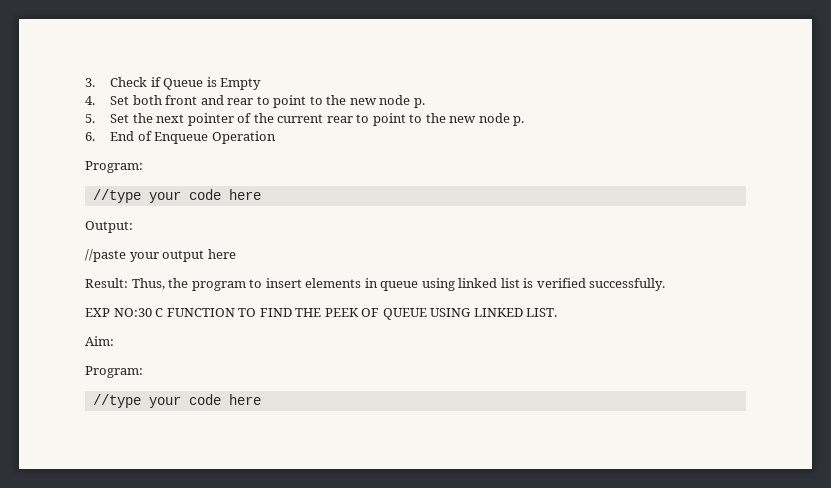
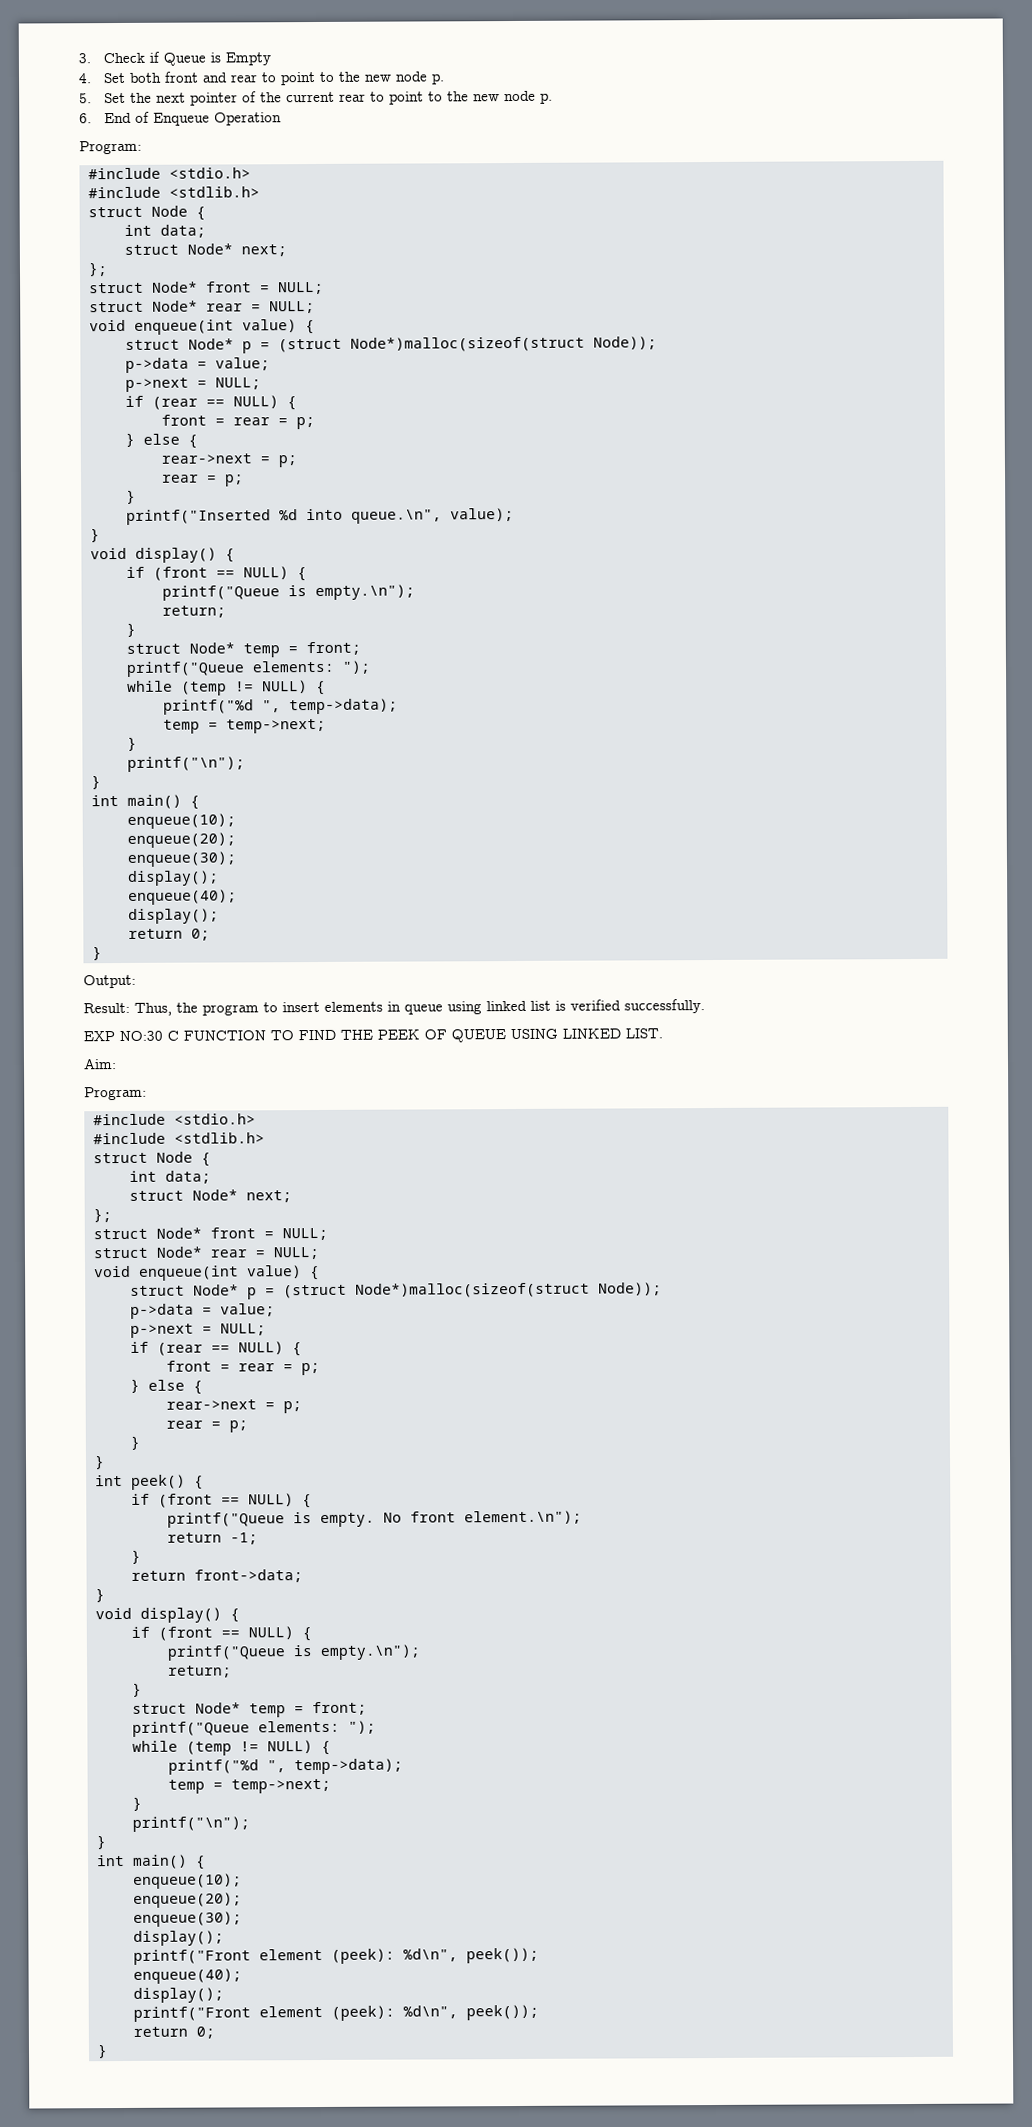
[92,189,261,203] [85,221,133,233] [85,249,236,262] //type your code here // Output: // //paste your output here -> [88,167,251,180] [88,186,260,199] [88,205,206,221] [124,224,206,238] [124,243,287,257] [88,262,108,277] [89,281,324,295] [89,300,315,314] [89,319,315,335] [125,336,657,354] [125,357,270,373] [125,377,261,392] [125,395,297,411] [161,414,315,430] [125,432,198,449] [161,453,297,468] [162,474,244,487] [126,489,136,504] [126,508,514,525] [90,528,100,543] [90,547,235,563] [126,566,307,582] [162,584,415,601] [162,605,226,618] [126,622,136,637] [126,641,361,658] [126,660,371,677] [127,680,326,696] [163,698,398,715] [163,718,326,734] [127,736,137,751] [127,756,245,772] [91,775,101,790] [91,794,200,810] [127,813,236,829] [127,832,236,848] [127,851,236,867] [128,870,219,886] [128,889,237,905] [128,908,219,924] [128,928,210,941] [92,946,102,961] [83,974,136,989] #include <stdio.h> // #include <stdlib.h> // struct Node { // int data; // struct Node* next; // }; // struct Node* front = NULL; // struct Node* rear = NULL; // void enqueue(int value) { // struct Node* p = (struct Node*)malloc(sizeof(struct Node)); // p->data = value; // p->next = NULL; // if (rear == NULL) { // front = rear = p; // } else { // rear->next = p; // rear = p; // } // printf("Inserted %d into queue.\n", value); // } // void display() { // if (front == NULL) { // printf("Queue is empty.\n"); // return; // } // struct Node* temp = front; // printf("Queue elements: "); // while (temp != NULL) { // printf("%d ", temp->data); // temp = temp->next; // } // printf("\n"); // } // int main() { // enqueue(10); // enqueue(20); // enqueue(30); // display(); // enqueue(40); // display(); // return 0; // } // Output:
[92,394,261,408] //type your code here -> [93,1113,256,1126] [93,1132,265,1145] [93,1151,211,1167] [129,1170,211,1184] [129,1189,292,1203] [93,1208,112,1223] [93,1227,328,1241] [93,1246,319,1260] [94,1265,320,1281] [130,1282,662,1300] [130,1303,275,1319] [130,1323,266,1338] [130,1341,302,1357] [166,1360,320,1376] [130,1378,203,1395] [166,1399,302,1414] [166,1420,248,1433] [130,1435,140,1450] [94,1455,105,1470] [95,1474,204,1490] [131,1493,312,1509] [167,1510,582,1528] [167,1532,258,1545] [131,1549,141,1564] [131,1569,303,1583] [95,1588,105,1603] [95,1607,240,1623] [131,1626,312,1642] [167,1644,421,1661] [168,1665,232,1678] [132,1682,142,1697] [132,1701,367,1718] [132,1720,376,1737] [132,1740,331,1756] [168,1758,403,1775] [168,1778,331,1794] [132,1796,142,1811] [132,1816,250,1832] [96,1835,106,1850] [97,1854,206,1870] [133,1873,242,1889] [133,1892,242,1908] [133,1911,242,1927] [133,1930,224,1946] [133,1947,539,1965] [133,1968,242,1984] [133,1987,224,2003] [133,2004,539,2022] [133,2026,215,2039] [97,2044,108,2059] #include <stdio.h> // #include <stdlib.h> // struct Node { // int data; // struct Node* next; // }; // struct Node* front = NULL; // struct Node* rear = NULL; // void enqueue(int value) { // struct Node* p = (struct Node*)malloc(sizeof(struct Node)); // p->data = value; // p->next = NULL; // if (rear == NULL) { // front = rear = p; // } else { // rear->next = p; // rear = p; // } // } // int peek() { // if (front == NULL) { // printf("Queue is empty. No front element.\n"); // return -1; // } // return front->data; // } // void display() { // if (front == NULL) { // printf("Queue is empty.\n"); // return; // } // struct Node* temp = front; // printf("Queue elements: "); // while (temp != NULL) { // printf("%d ", temp->data); // temp = temp->next; // } // printf("\n"); // } // int main() { // enqueue(10); // enqueue(20); // enqueue(30); // display(); // printf("Front element (peek): %d\n", peek()); // enqueue(40); // display(); // printf("Front element (peek): %d\n", peek()); // return 0; // }

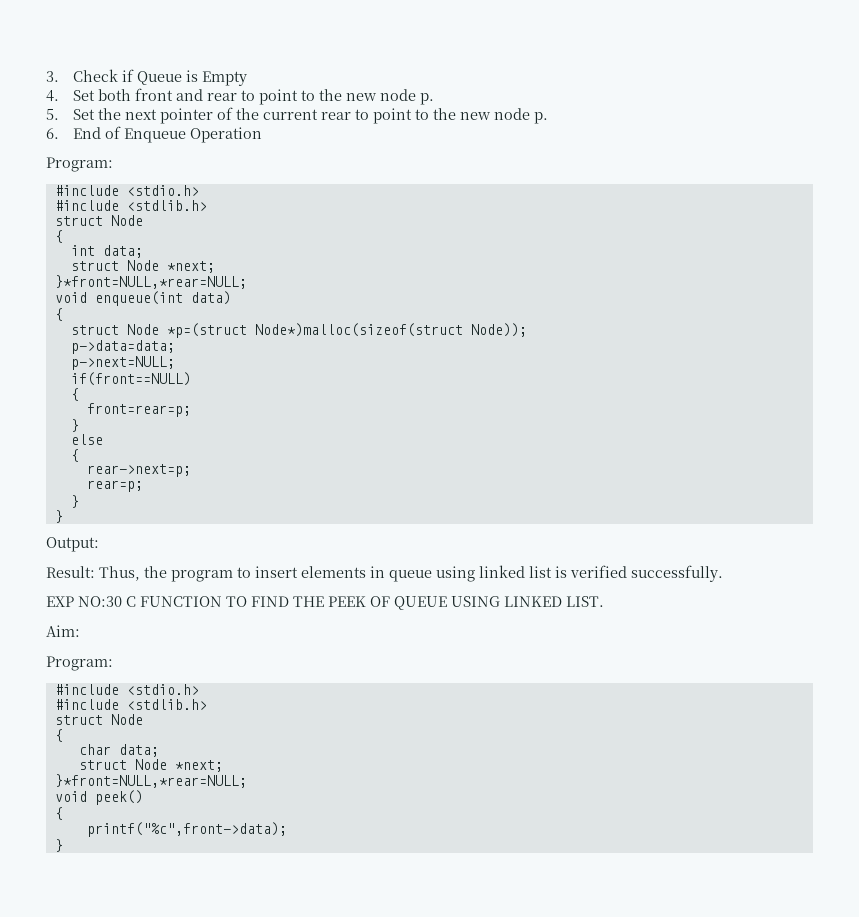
[196,206,206,221] [124,224,206,238] [124,243,287,257] [88,262,108,277] [89,281,324,295] [89,300,315,314] [89,319,315,335] [125,336,657,354] [125,357,270,373] [125,377,261,392] [125,395,297,411] [161,414,315,430] [125,432,198,449] [161,453,297,468] [162,474,244,487] [126,489,136,504] [126,508,514,525] [90,528,100,543] [90,547,235,563] [126,566,307,582] [162,584,415,601] [162,605,226,618] [126,622,136,637] [126,641,361,658] [126,660,371,677] [127,680,326,696] [163,698,398,715] [163,718,326,734] [127,736,137,751] [127,756,245,772] [91,775,101,790] [91,794,200,810] [127,813,236,829] [127,832,236,848] [127,851,236,867] [128,870,219,886] [128,889,237,905] [128,908,219,924] [128,928,210,941] { // int data; // struct Node* next; // }; // struct Node* front = NULL; // struct Node* rear = NULL; // void enqueue(int value) { // struct Node* p = (struct Node*)malloc(sizeof(struct Node)); // p->data = value; // p->next = NULL; // if (rear == NULL) { // front = rear = p; // } else { // rear->next = p; // rear = p; // } // printf("Inserted %d into queue.\n", value); // } // void display() { // if (front == NULL) { // printf("Queue is empty.\n"); // return; // } // struct Node* temp = front; // printf("Queue elements: "); // while (temp != NULL) { // printf("%d ", temp->data); // temp = temp->next; // } // printf("\n"); // } // int main() { // enqueue(10); // enqueue(20); // enqueue(30); // display(); // enqueue(40); // display(); // return 0; -> [54,230,63,243] [70,245,143,258] [70,260,215,273] [54,275,247,289] [54,291,231,306] [54,308,63,321] [70,323,527,338] [70,340,175,354] [70,356,175,370] [70,372,191,386] [70,388,79,401] [86,403,191,417] [70,419,79,432] [70,434,103,445] [70,449,79,462] [86,464,191,477] [86,480,143,492] [70,495,79,508] // { // int data; // struct Node *next; // }*front=NULL,*rear=NULL; // void enqueue(int data) // { // struct Node *p=(struct Node*)malloc(sizeof(struct Node)); // p->data=data; // p->next=NULL; // if(front==NULL) // { // front=rear=p; // } // else // { // rear->next=p; // rear=p; // }
[201,1152,211,1167] [129,1170,211,1184] [129,1189,292,1203] [93,1208,112,1223] [93,1227,328,1241] [93,1246,319,1260] [94,1265,320,1281] [130,1282,662,1300] [130,1303,275,1319] [130,1323,266,1338] [130,1341,302,1357] [166,1360,320,1376] [130,1378,203,1395] [166,1399,302,1414] [166,1420,248,1433] [130,1435,140,1450] [94,1455,105,1470] [95,1474,204,1490] [131,1493,312,1509] [167,1510,582,1528] [167,1532,258,1545] [131,1549,141,1564] [131,1569,303,1583] [95,1588,105,1603] [95,1607,240,1623] [131,1626,312,1642] [167,1644,421,1661] [168,1665,232,1678] [132,1682,142,1697] [132,1701,367,1718] [132,1720,376,1737] [132,1740,331,1756] [168,1758,403,1775] [168,1778,331,1794] [132,1796,142,1811] [132,1816,250,1832] [96,1835,106,1850] [97,1854,206,1870] [133,1873,242,1889] [133,1892,242,1908] [133,1911,242,1927] [133,1930,224,1946] [133,1947,539,1965] [133,1968,242,1984] [133,1987,224,2003] [133,2004,539,2022] [133,2026,215,2039] { // int data; // struct Node* next; // }; // struct Node* front = NULL; // struct Node* rear = NULL; // void enqueue(int value) { // struct Node* p = (struct Node*)malloc(sizeof(struct Node)); // p->data = value; // p->next = NULL; // if (rear == NULL) { // front = rear = p; // } else { // rear->next = p; // rear = p; // } // } // int peek() { // if (front == NULL) { // printf("Queue is empty. No front element.\n"); // return -1; // } // return front->data; // } // void display() { // if (front == NULL) { // printf("Queue is empty.\n"); // return; // } // struct Node* temp = front; // printf("Queue elements: "); // while (temp != NULL) { // printf("%d ", temp->data); // temp = temp->next; // } // printf("\n"); // } // int main() { // enqueue(10); // enqueue(20); // enqueue(30); // display(); // printf("Front element (peek): %d\n", peek()); // enqueue(40); // display(); // printf("Front element (peek): %d\n", peek()); // return 0; -> [54,729,63,742] [78,744,159,757] [78,759,223,772] [54,774,247,788] [54,790,143,805] [54,807,63,820] [86,822,287,837] // { // char data; // struct Node *next; // }*front=NULL,*rear=NULL; // void peek() // { // printf("%c",front->data);

